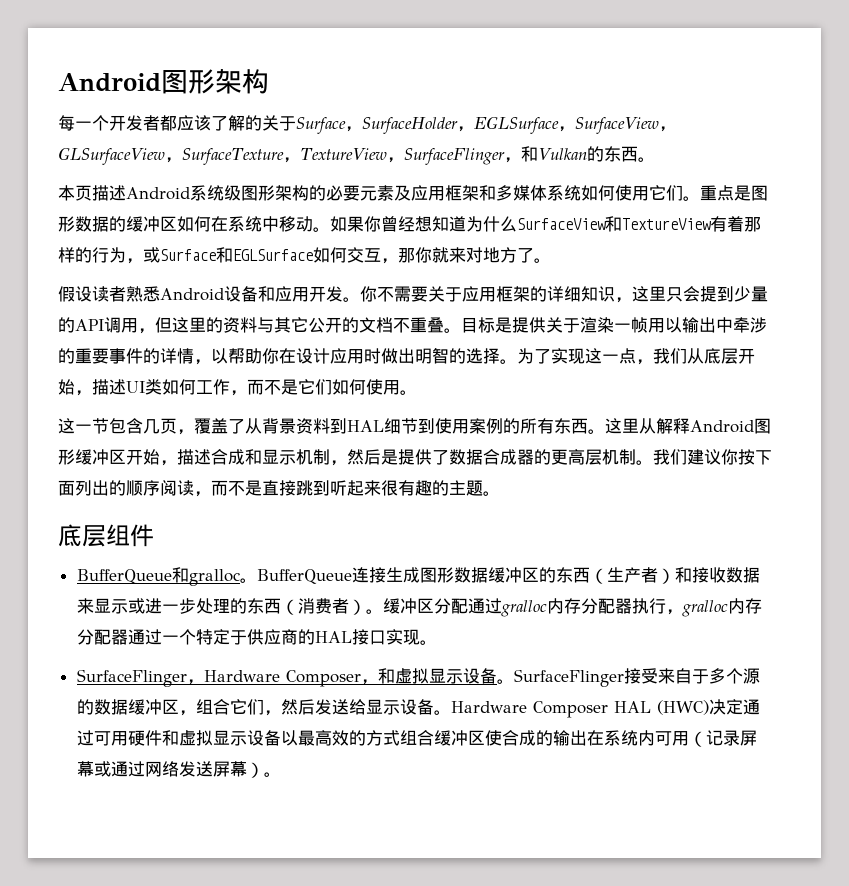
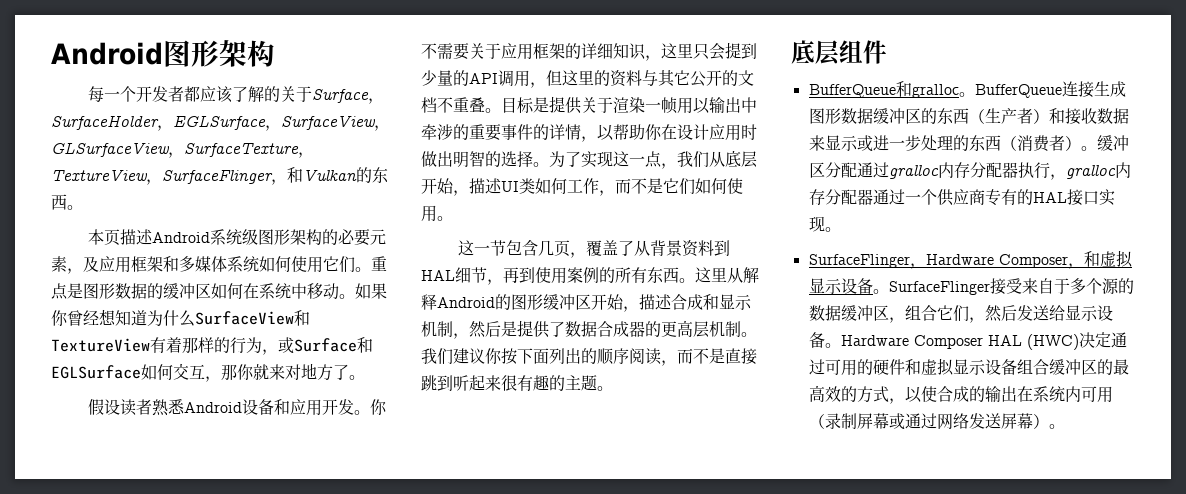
(394, 193) none -> [67,268,83,274] ，
(418, 426) none -> [487,267,519,285] ，再
(754, 426) none -> [495,294,511,310] 的
[195,629,298,645] 特定于供应商 -> [936,189,1017,206] 供应商专有
(128, 738) none -> [856,359,873,375] 的
[280,730,298,746] 以 -> [1016,359,1113,375] 组合缓冲区的
[399,730,485,746] 组合缓冲区 -> [888,386,922,404] ，以
[705,730,740,746] 记录 -> [824,413,857,429] 录制

